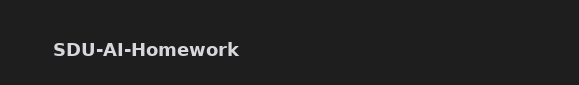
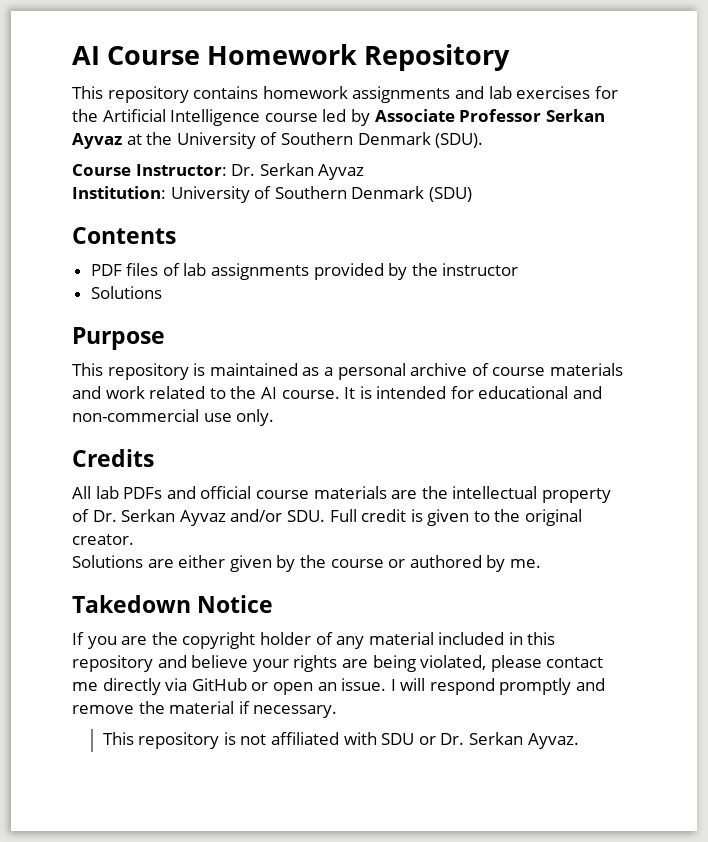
[53,42,240,56] SDU-AI-Homework -> [72,44,511,71] [72,86,618,103] [72,109,605,126] [72,132,484,149] [72,163,365,180] [72,186,472,203] [72,227,176,244] [90,263,519,280] [90,286,162,299] [72,327,165,350] [72,363,623,380] [72,386,603,399] [72,409,275,426] [72,449,154,467] [72,486,611,503] [72,509,583,526] [72,534,134,545] [72,555,541,572] [72,595,274,613] [72,632,556,649] [72,655,604,672] [72,678,606,695] [72,701,338,718] [102,732,579,749] AI Course Homework Repository // This repository contains homework assignments and lab exercises for the Artificial Intelligence course led by Associate Professor Serkan Ayvaz at the University of Southern Denmark (SDU). // Course Instructor: Dr. Serkan Ayvaz // Institution: University of Southern Denmark (SDU) // Contents // PDF files of lab assignments provided by the instructor // Solutions // Purpose // This repository is maintained as a personal archive of course materials and work related to the AI course. It is intended for educational and non-commercial use only. // Credits // All lab PDFs and official course materials are the intellectual property of Dr. Serkan Ayvaz and/or SDU. Full credit is given to the original creator. // Solutions are either given by the course or authored by me. // Takedown Notice // If you are the copyright holder of any material included in this repository and believe your rights are being violated, please contact me directly via GitHub or open an issue. I will respond promptly and remove the material if necessary. // This repository is not affiliated with SDU or Dr. Serkan Ayvaz.

